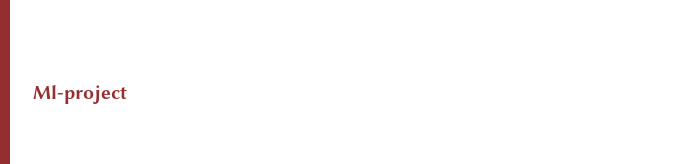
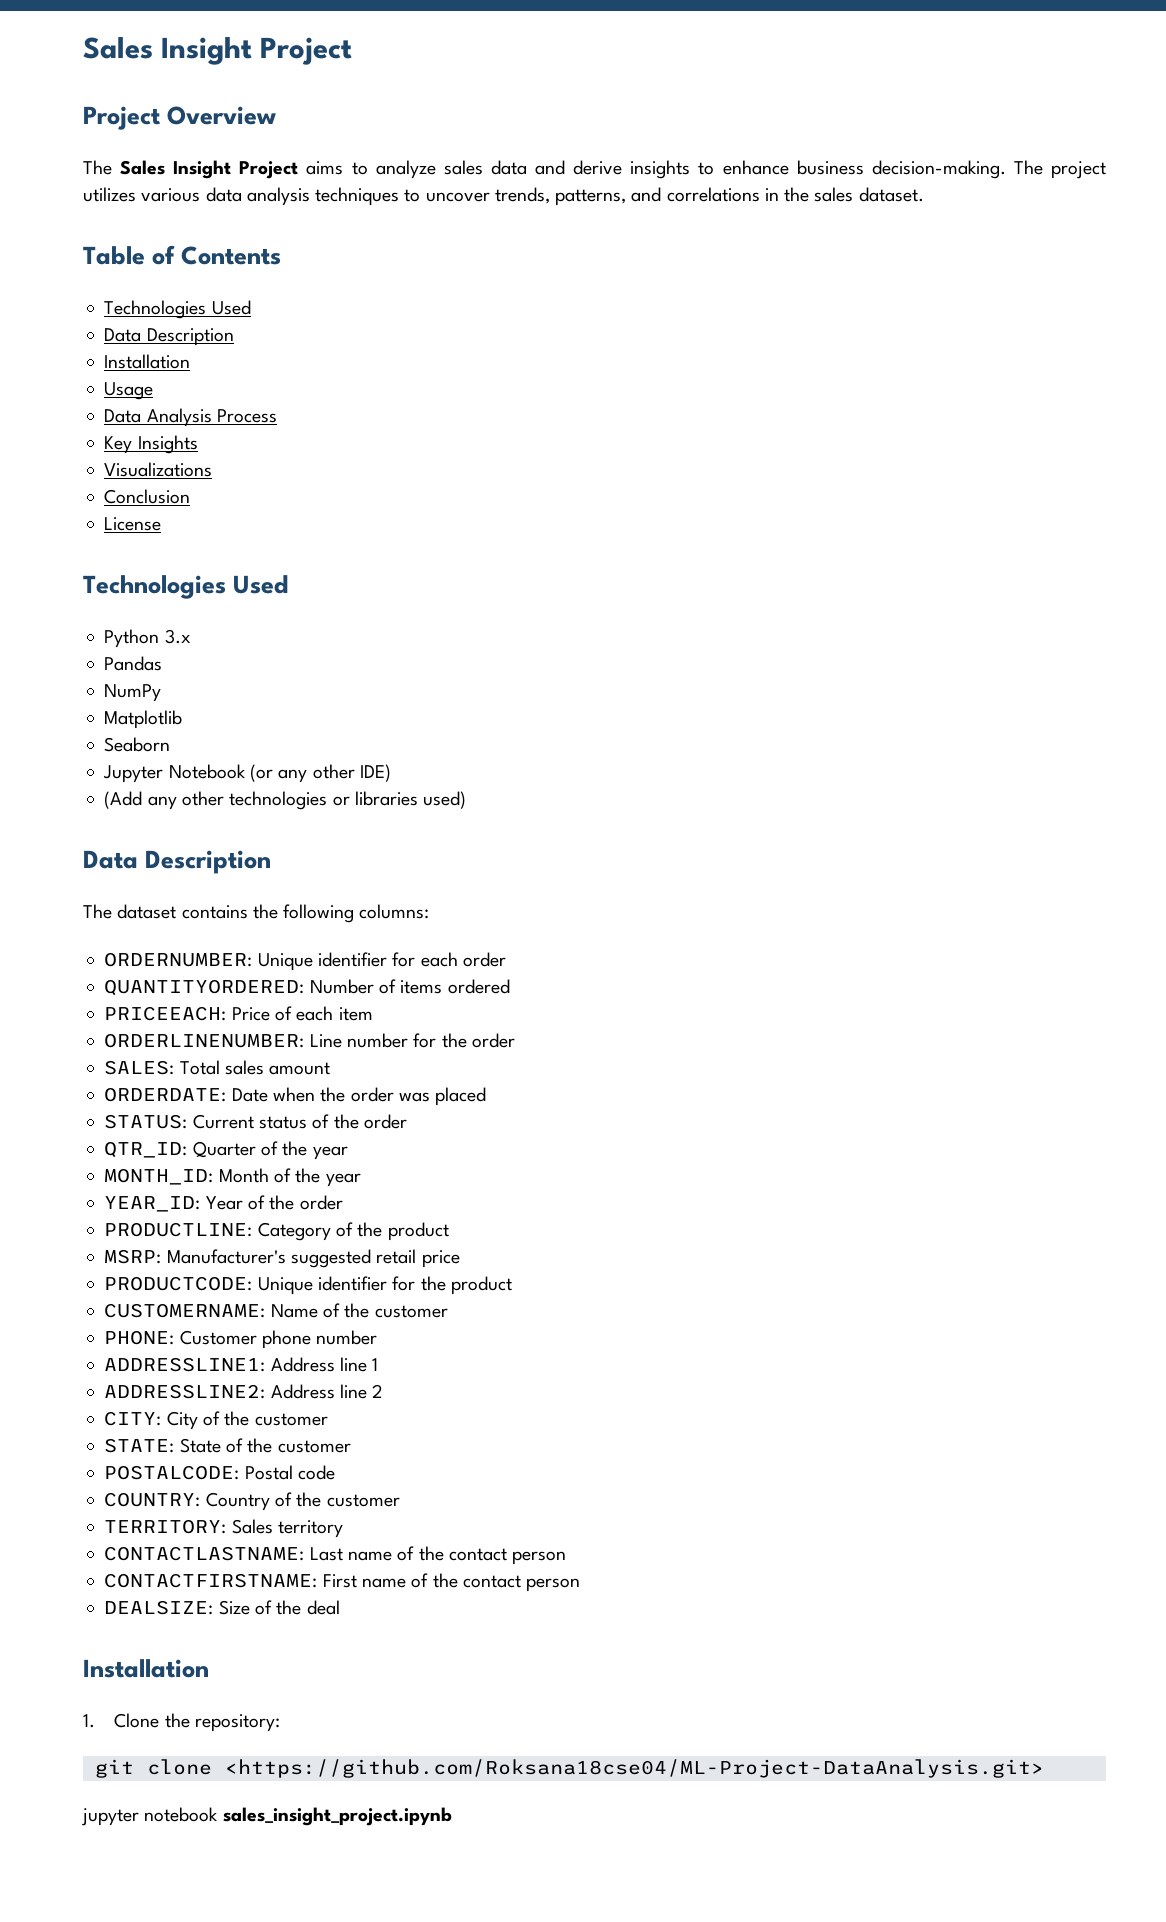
[33,85,127,104] Ml-project -> [83,37,353,65] [83,106,277,130] [83,160,1106,179] [83,187,924,206] [83,245,282,265] [104,300,251,319] [104,328,234,346] [104,354,191,369] [104,382,154,400] [104,408,277,427] [104,435,198,454] [104,462,213,477] [104,489,191,504] [104,517,162,531] [83,575,290,599] [104,629,191,648] [104,656,163,671] [104,684,162,702] [104,710,183,729] [104,737,171,752] [103,764,391,783] [104,791,467,810] [83,850,272,874] [83,904,430,923] [104,952,506,971] [104,979,510,996] [104,1006,373,1021] [104,1033,515,1048] [104,1060,331,1075] [104,1087,487,1106] [104,1114,407,1129] [104,1141,348,1160] [104,1168,361,1187] [104,1195,343,1212] [104,1222,449,1241] [104,1249,460,1268] [104,1276,512,1295] [104,1303,448,1318] [104,1330,378,1349] [104,1357,379,1372] [104,1384,384,1399] [104,1411,328,1430] [104,1438,351,1453] [104,1465,335,1480] [104,1492,400,1511] [104,1519,343,1538] [104,1546,567,1565] [104,1573,581,1592] [104,1600,340,1615] [83,1659,209,1678] [83,1713,281,1732] [94,1759,1044,1778] [81,1807,452,1826] Sales Insight Project // Project Overview // The Sales Insight Project aims to analyze sales data and derive insights to enhance business decision-making. The project utilizes various data analysis techniques to uncover trends, patterns, and correlations in the sales dataset. // Table of Contents // Technologies Used // Data Description // Installation // Usage // Data Analysis Process // Key Insights // Visualizations // Conclusion // License // Technologies Used // Python 3.x // Pandas // NumPy // Matplotlib // Seaborn // Jupyter Notebook (or any other IDE) // (Add any other technologies or libraries used) // Data Description // The dataset contains the following columns: // ORDERNUMBER: Unique identifier for each order // QUANTITYORDERED: Number of items ordered // PRICEEACH: Price of each item // ORDERLINENUMBER: Line number for the order // SALES: Total sales amount // ORDERDATE: Date when the order was placed // STATUS: Current status of the order // QTR_ID: Quarter of the year // MONTH_ID: Month of the year // YEAR_ID: Year of the order // PRODUCTLINE: Category of the product // MSRP: Manufacturer's suggested retail price // PRODUCTCODE: Unique identifier for the product // CUSTOMERNAME: Name of the customer // PHONE: Customer phone number // ADDRESSLINE1: Address line 1 // ADDRESSLINE2: Address line 2 // CITY: City of the customer // STATE: State of the customer // POSTALCODE: Postal code // COUNTRY: Country of the customer // TERRITORY: Sales territory // CONTACTLASTNAME: Last name of the contact person // CONTACTFIRSTNAME: First name of the contact person // DEALSIZE: Size of the deal // Installation // 1. Clone the repository: // git clone <https://github.com/Roksana18cse04/ML-Project-DataAnalysis.git> // jupyter notebook sales_insight_project.ipynb

